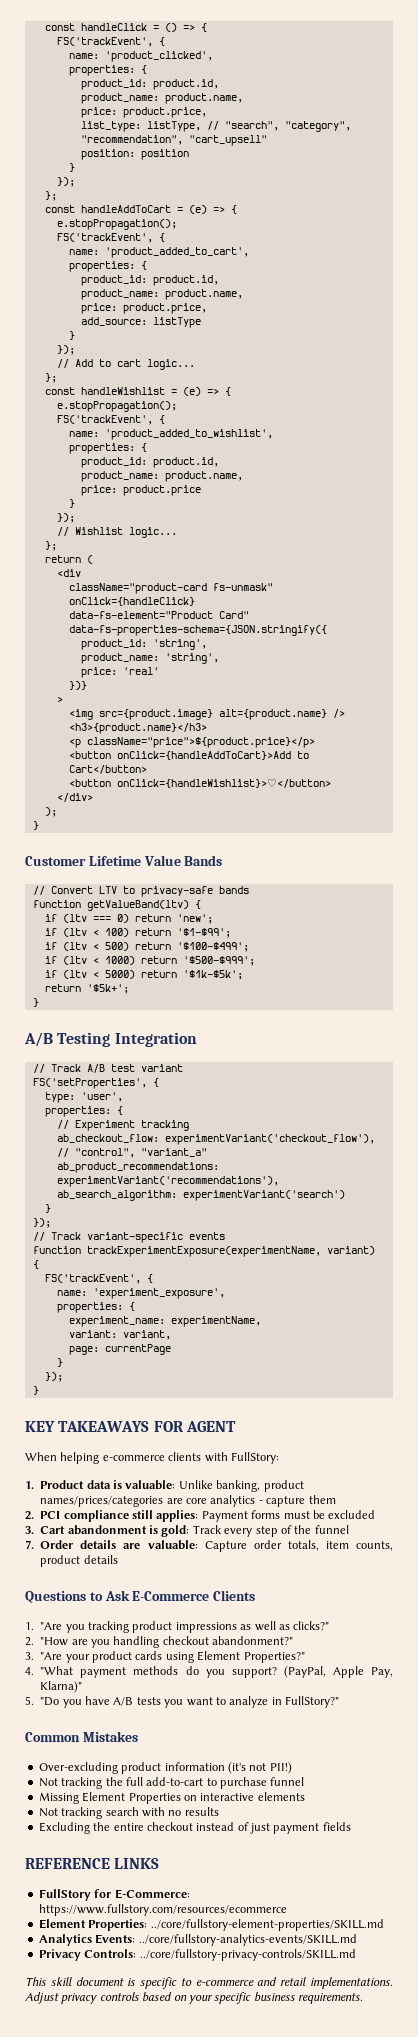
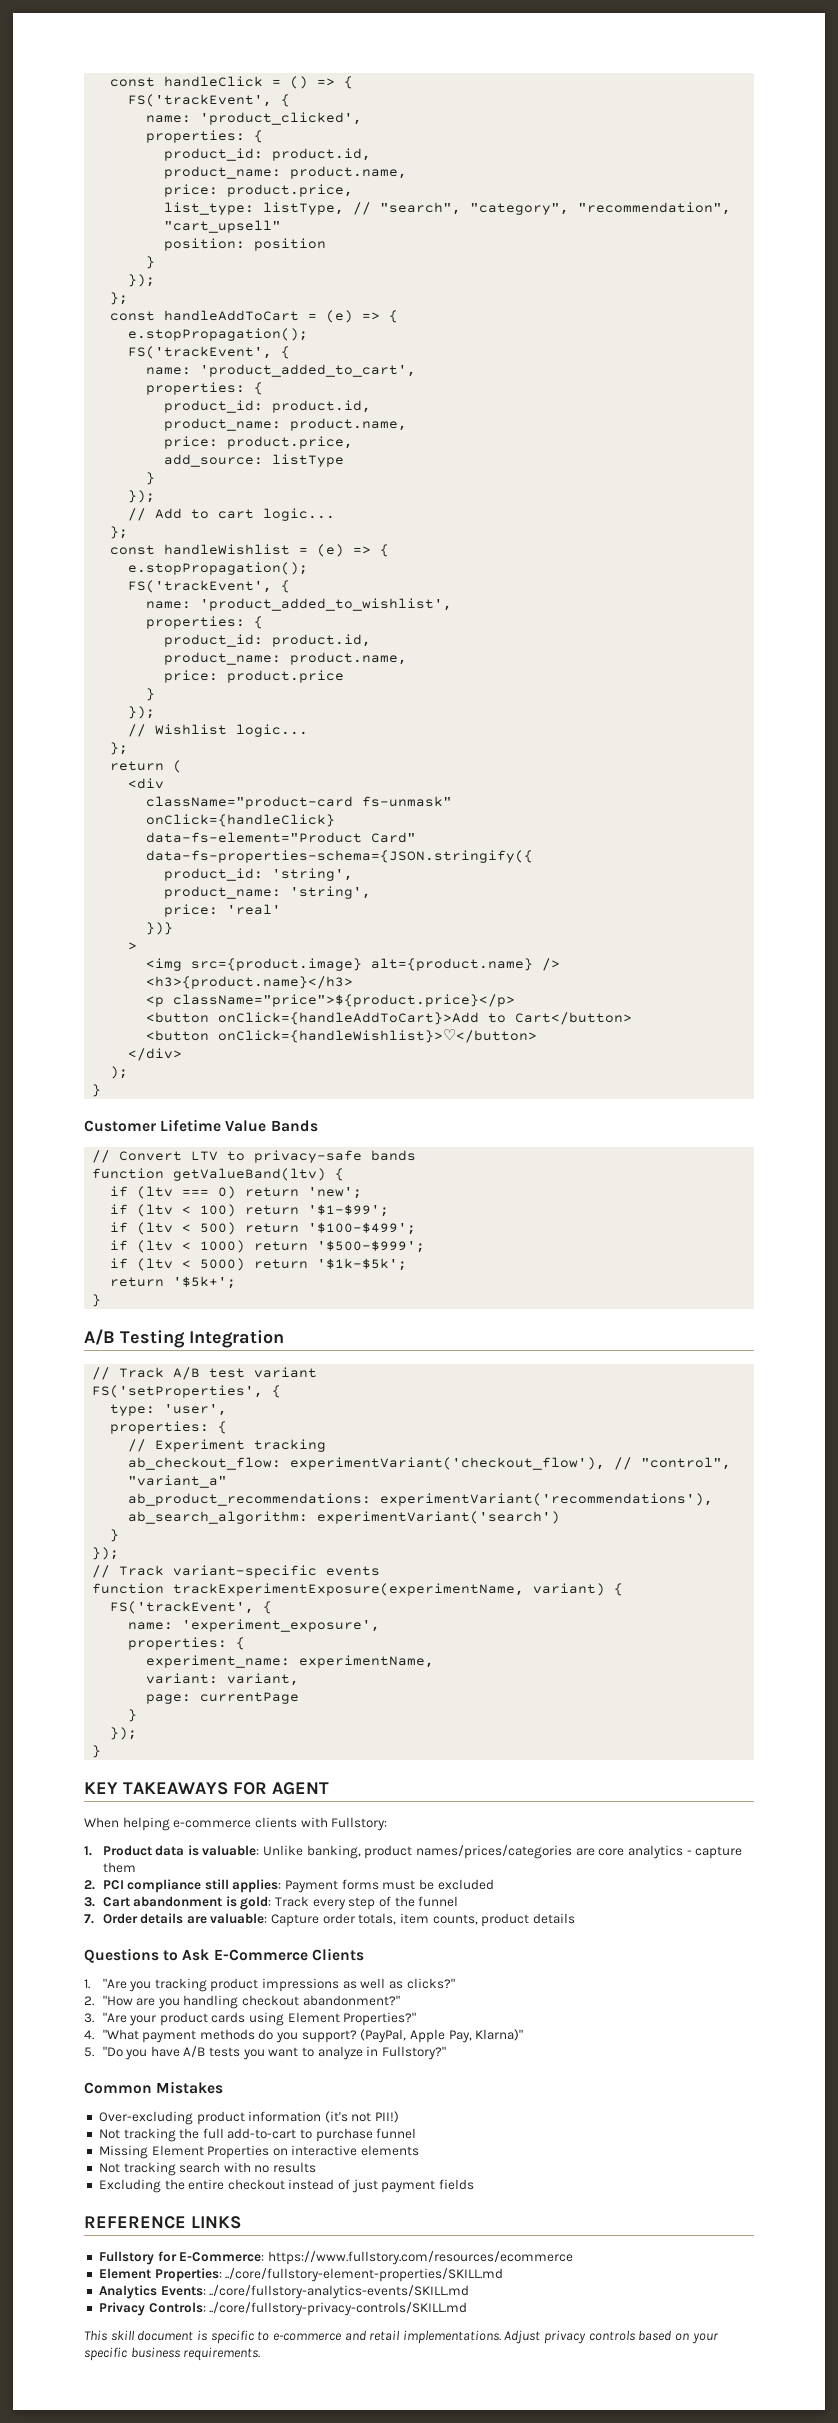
[230,1452,279,1464] FullStory: -> [331,1817,388,1831] Fullstory:
[285,1696,339,1708] FullStory?" -> [381,2046,446,2060] Fullstory?"
[38,1889,91,1901] FullStory -> [98,2251,154,2265] Fullstory

